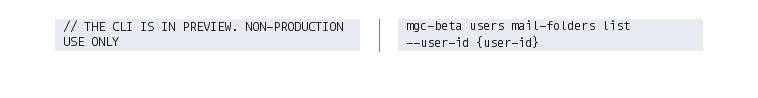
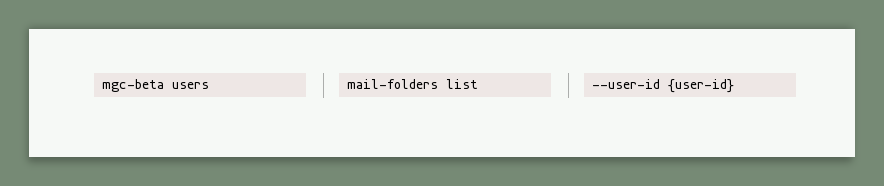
[62,20,343,33] [62,37,119,46] // THE CLI IS IN PREVIEW. NON-PRODUCTION USE ONLY // -> (102, 85) none

